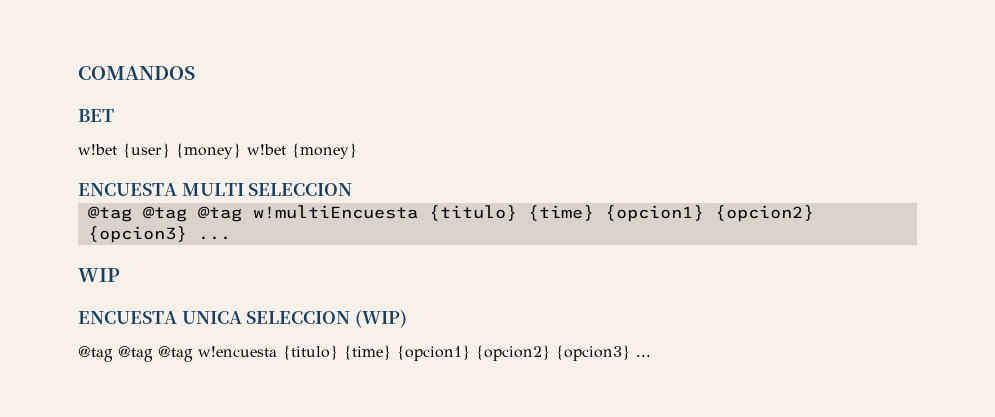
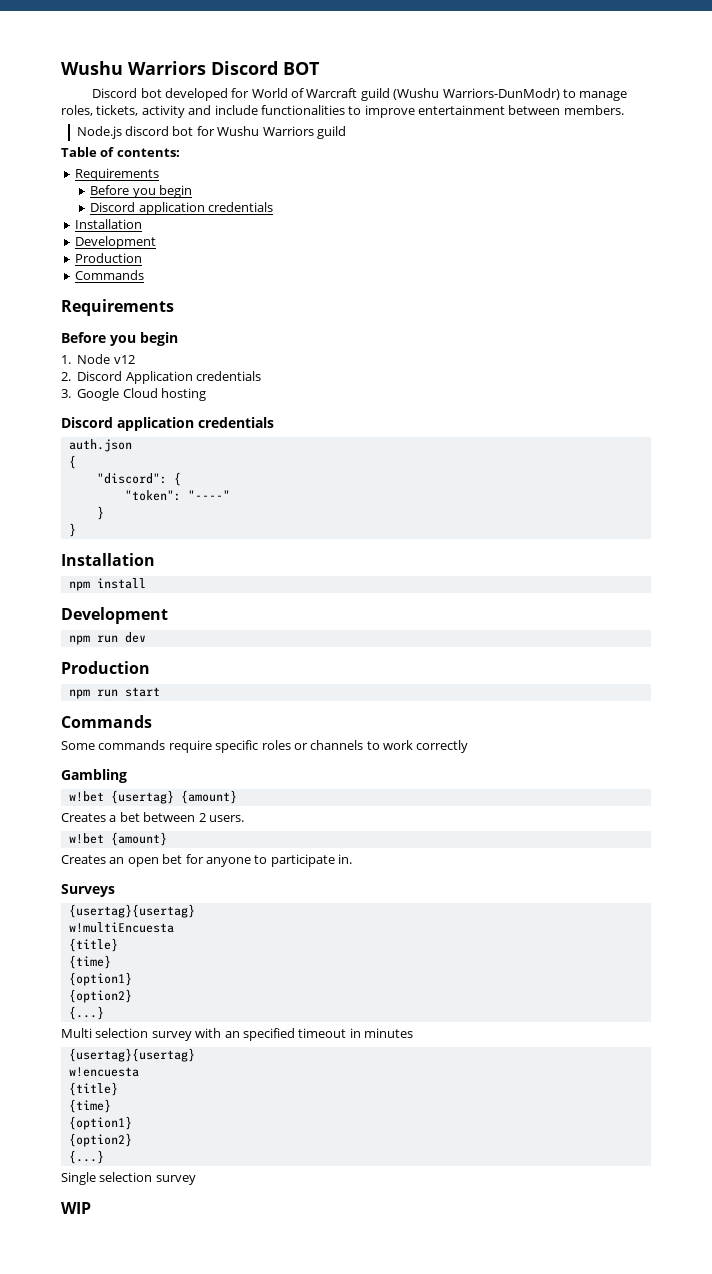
[78,66,195,80] [78,109,114,122] [78,143,357,159] [78,183,353,196] [87,206,242,222] COMANDOS // BET // w!bet {user} {money} w!bet {money} // ENCUESTA MULTI SELECCION // @tag @tag @tag -> [61,61,320,75] [92,88,628,101] [61,105,624,118] [76,126,346,139] [61,147,180,157] [74,168,159,181] [90,185,193,198] [90,202,274,215] [74,219,142,229] [74,236,156,249] [74,253,142,263] [74,270,144,280] [61,299,174,316] [61,332,178,346] [61,354,135,364] [61,371,261,384] [61,388,206,401] [61,417,274,431] [68,439,132,452] [68,455,76,469] [96,472,181,486] [124,490,230,501] [96,506,104,520] [68,523,76,537] [61,553,155,566] [68,578,146,591] [61,607,168,624] [68,632,146,645] [61,661,150,674] [68,687,160,699] [61,715,152,728] [61,740,469,753] [61,769,127,783] [68,790,237,804] [61,812,244,822] [68,832,167,846] [61,854,352,867] [61,884,115,897] [68,904,195,918] Wushu Warriors Discord BOT // Discord bot developed for World of Warcraft guild (Wushu Warriors-DunModr) to manage roles, tickets, activity and include functionalities to improve entertainment between members. // Node.js discord bot for Wushu Warriors guild // Table of contents: // Requirements // Before you begin // Discord application credentials // Installation // Development // Production // Commands // Requirements // Before you begin // 1. Node v12 // 2. Discord Application credentials // 3. Google Cloud hosting // Discord application credentials // auth.json // { // "discord": { // "token": "----" // } // } // Installation // npm install // Development // npm run dev // Production // npm run start // Commands // Some commands require specific roles or channels to work correctly // Gambling // w!bet {usertag} {amount} // Creates a bet between 2 users. // w!bet {amount} // Creates an open bet for anyone to participate in. // Surveys // {usertag}{usertag} //
[428,205,814,222] [87,226,231,243] [78,268,120,282] [78,310,408,328] [78,345,651,362] {titulo} {time} {opcion1} {opcion2} {opcion3} ... // WIP // ENCUESTA UNICA SELECCION (WIP) // @tag @tag @tag w!encuesta {titulo} {time} {opcion1} {opcion2} {opcion3} ... -> [68,938,118,952] [68,955,111,969] [68,972,132,986] [68,989,132,1003] [68,1006,104,1020] [61,1028,413,1041] [68,1048,195,1062] [68,1067,139,1077] [68,1082,118,1096] [68,1099,111,1113] [68,1116,132,1130] [68,1133,132,1147] [68,1150,104,1164] [61,1172,196,1185] [61,1202,91,1214] // {title} // {time} // {option1} // {option2} // {...} // Multi selection survey with an specified timeout in minutes // {usertag}{usertag} // w!encuesta // {title} // {time} // {option1} // {option2} // {...} // Single selection survey // WIP

